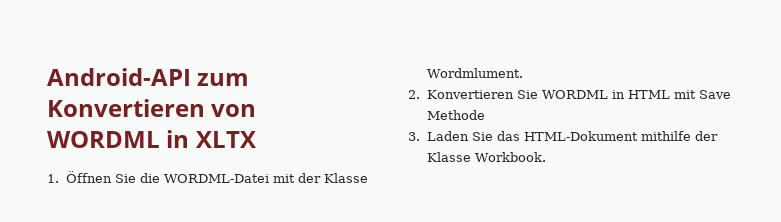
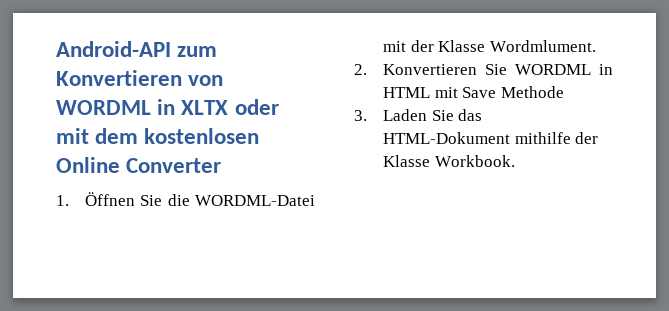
(257, 139) none -> [234,99,279,115] [56,128,260,144] [56,157,222,173] oder mit dem kostenlosen Online Converter

